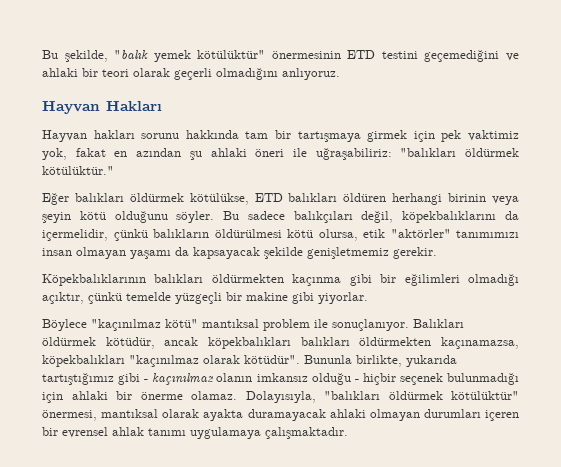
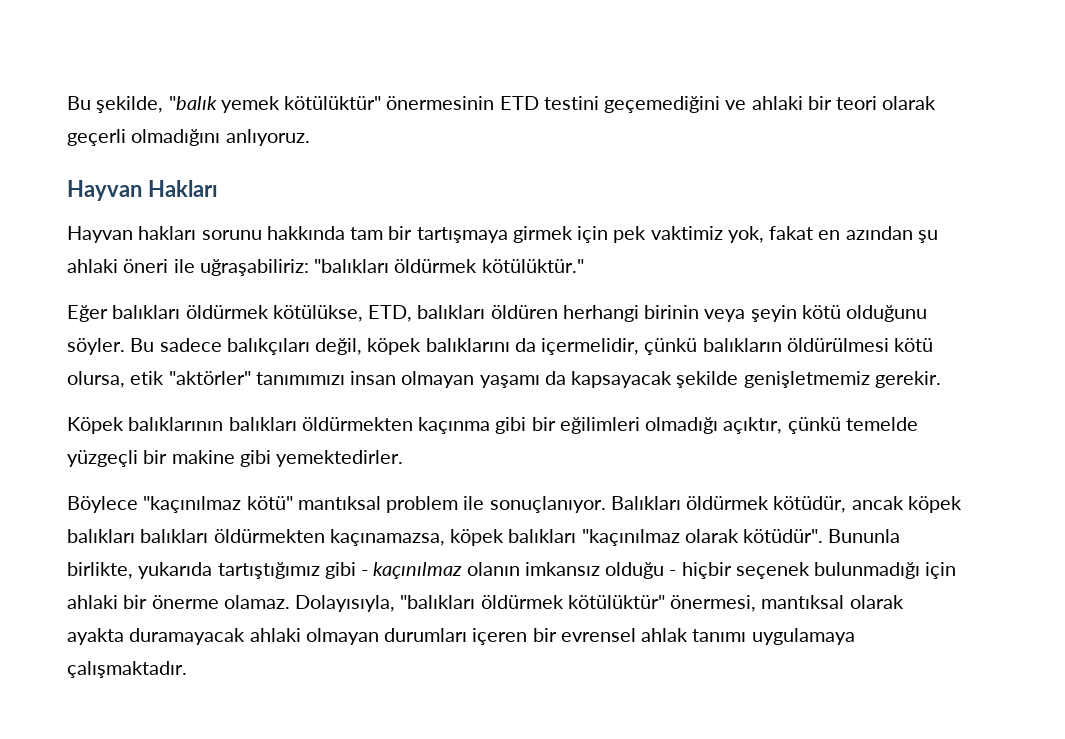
[254,193,283,202] ETD -> [368,305,413,322] ETD,
[402,211,497,223] köpekbalıklarını -> [367,338,510,355] köpek balıklarını
[42,274,146,286] Köpekbalıklarının -> [67,417,224,434] Köpek balıklarının
[318,292,368,304] yiyorlar. -> [276,450,404,467] yemektedirler.
[208,337,291,349] köpekbalıkları -> [907,496,962,513] [67,529,135,543] köpek balıkları
[42,355,125,367] köpekbalıkları -> [450,529,577,546] köpek balıkları

